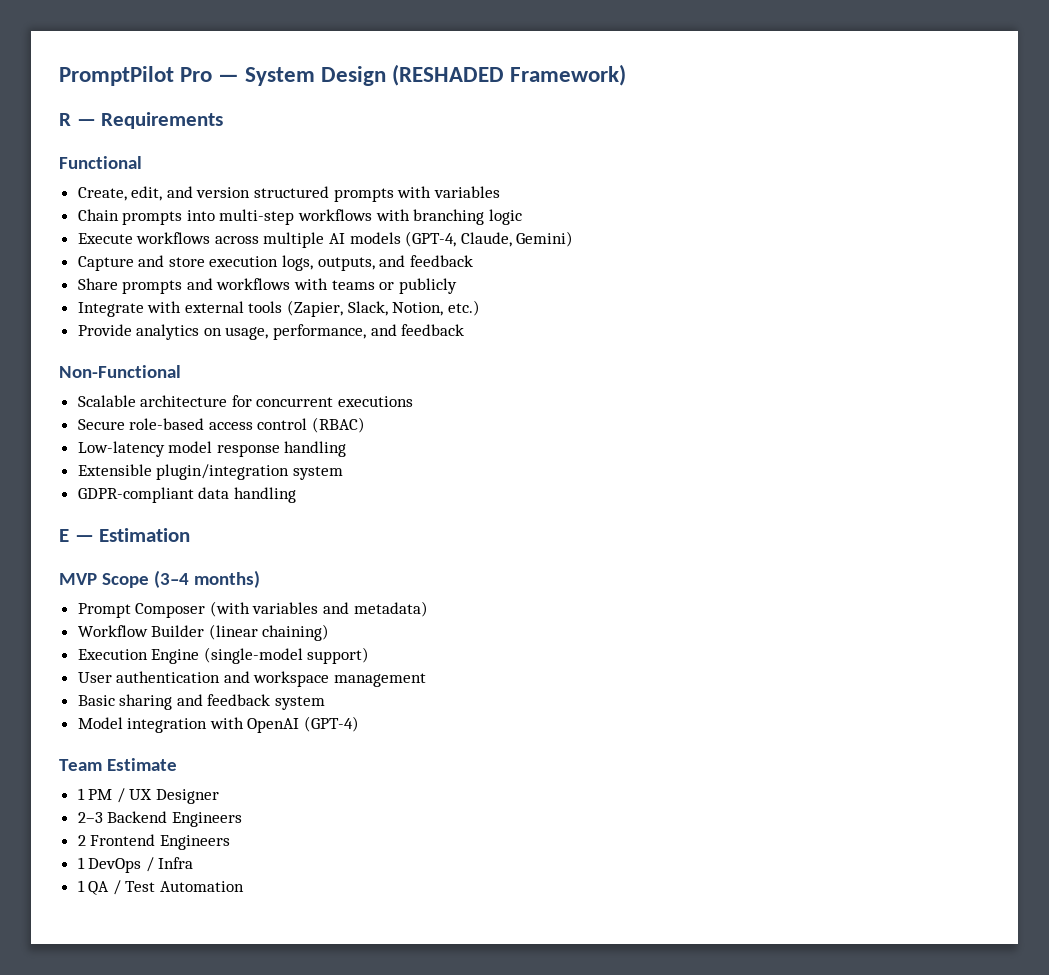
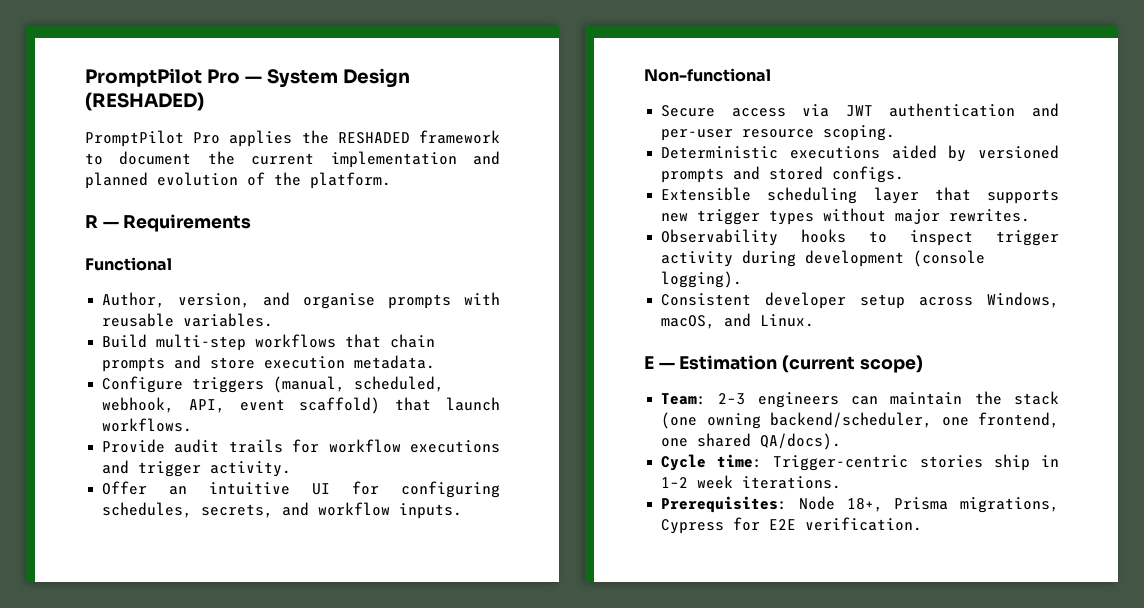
[392,64,627,86] [59,112,224,129] [59,156,142,169] [77,186,500,202] [77,209,522,225] [77,231,574,248] [77,255,473,271] [77,278,457,294] [77,300,480,317] [77,324,465,340] [59,365,181,378] [77,395,414,407] [77,417,366,433] [77,441,347,457] [77,464,343,480] [77,487,296,503] [59,528,191,542] [59,570,261,588] [77,601,428,618] [77,624,330,641] [77,647,370,664] [77,671,427,687] [77,694,326,710] [77,716,360,733] [59,758,178,771] [77,788,220,804] [77,811,242,827] [77,834,230,850] [77,857,194,873] [77,880,245,895] (RESHADED Framework) // R — Requirements // Functional // Create, edit, and version structured prompts with variables // Chain prompts into multi-step workflows with branching logic // Execute workflows across multiple AI models (GPT-4, Claude, Gemini) // Capture and store execution logs, outputs, and feedback // Share prompts and workflows with teams or publicly // Integrate with external tools (Zapier, Slack, Notion, etc.) // Provide analytics on usage, performance, and feedback // Non-Functional // Scalable architecture for concurrent executions // Secure role-based access control (RBAC) // Low-latency model response handling // Extensible plugin/integration system // GDPR-compliant data handling // E — Estimation // MVP Scope (3–4 months) // Prompt Composer (with variables and metadata) // Workflow Builder (linear chaining) // Execution Engine (single-model support) // User authentication and workspace management // Basic sharing and feedback system // Model integration with OpenAI (GPT-4) // Team Estimate // 1 PM / UX Designer // 2–3 Backend Engineers // 2 Frontend Engineers // 1 DevOps / Infra // 1 QA / Test Automation -> [85,92,204,111] [85,130,500,147] [85,151,500,168] [85,172,391,189] [85,214,252,232] [85,257,172,271] [102,292,500,309] [102,313,274,327] [102,334,436,351] [102,355,436,372] [102,376,445,393] [102,397,500,414] [102,418,193,432] [102,439,500,453] [102,460,292,477] [102,481,500,498] [102,502,463,519] [644,68,771,82] [661,103,1059,117] [661,125,896,141] [661,145,1059,162] [661,166,905,183] [661,187,1059,204] [661,208,1031,225] [661,229,1059,246] [661,250,986,267] [661,271,743,288] [661,292,1059,309] [661,313,815,329] [644,355,923,373] [661,391,1059,408] [661,412,1059,429] [661,433,842,450] [661,454,1059,471] [661,475,842,489] [661,496,1059,513] [661,517,923,534] (RESHADED) // PromptPilot Pro applies the RESHADED framework to document the current implementation and planned evolution of the platform. // R — Requirements // Functional // Author, version, and organise prompts with reusable variables. // Build multi-step workflows that chain prompts and store execution metadata. // Configure triggers (manual, scheduled, webhook, API, event scaffold) that launch workflows. // Provide audit trails for workflow executions and trigger activity. // Offer an intuitive UI for configuring schedules, secrets, and workflow inputs. // Non-functional // Secure access via JWT authentication and per-user resource scoping. // Deterministic executions aided by versioned prompts and stored configs. // Extensible scheduling layer that supports new trigger types without major rewrites. // Observability hooks to inspect trigger activity during development (console logging). // Consistent developer setup across Windows, macOS, and Linux. // E — Estimation (current scope) // Team: 2–3 engineers can maintain the stack (one owning backend/scheduler, one frontend, one shared QA/docs). // Cycle time: Trigger-centric stories ship in 1–2 week iterations. // Prerequisites: Node 18+, Prisma migrations, Cypress for E2E verification.

